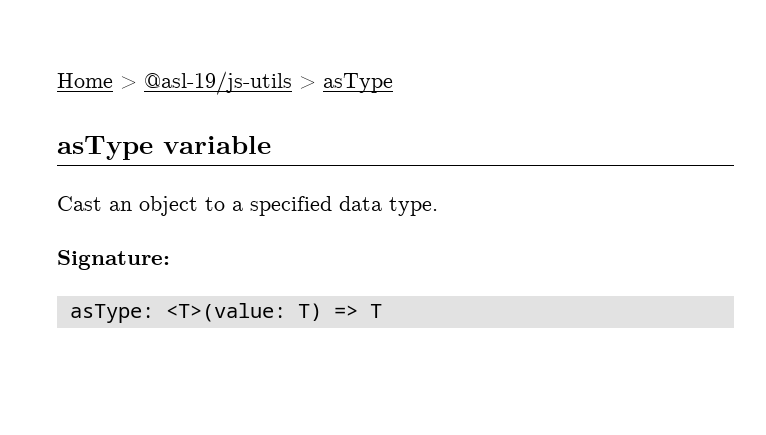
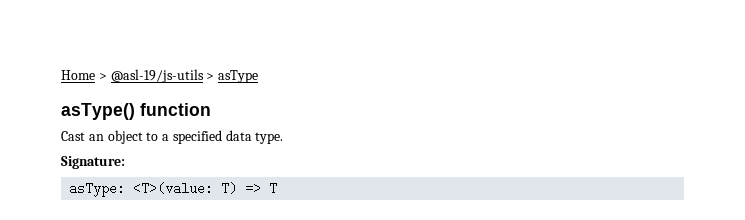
[57,136,271,160] asType variable -> [61,103,211,120] asType() function

